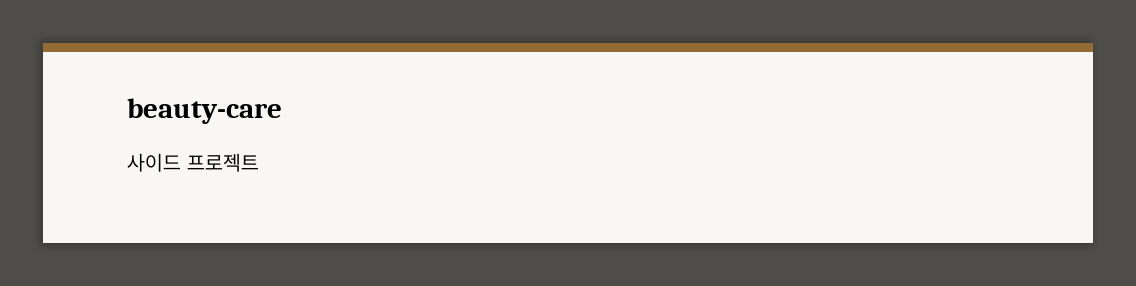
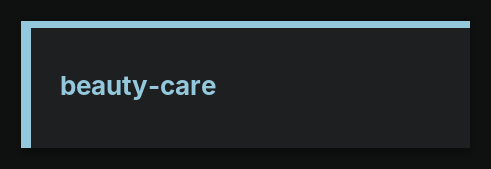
[127,153,259,172] // 사이드 프로젝트 -> (216, 88) none

